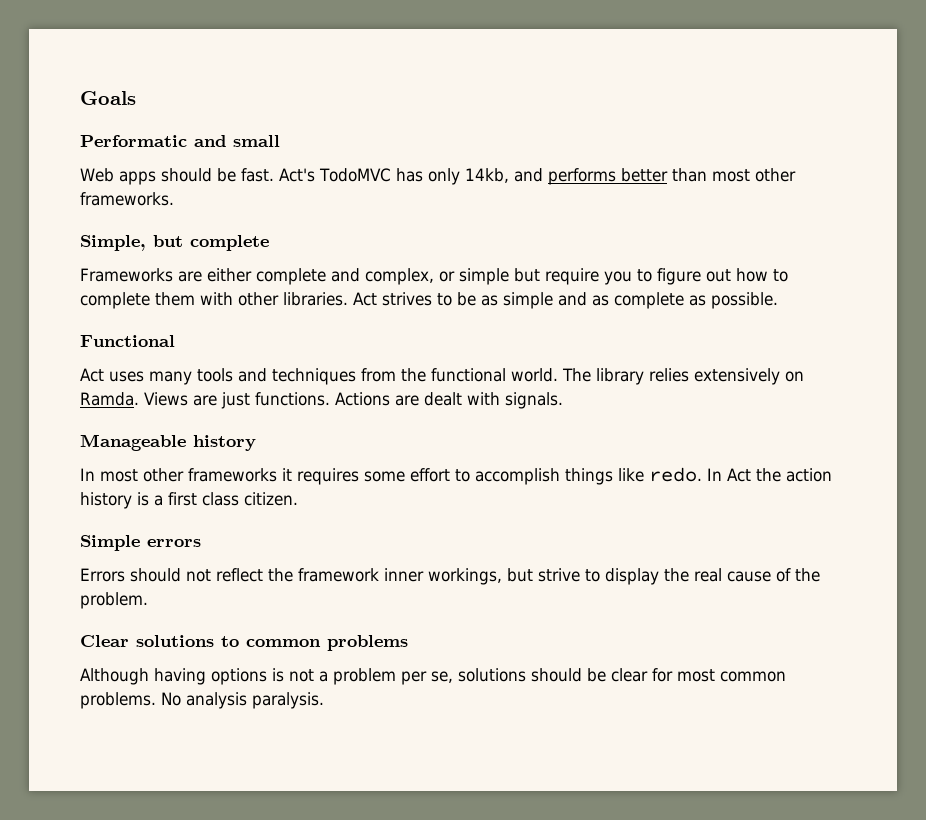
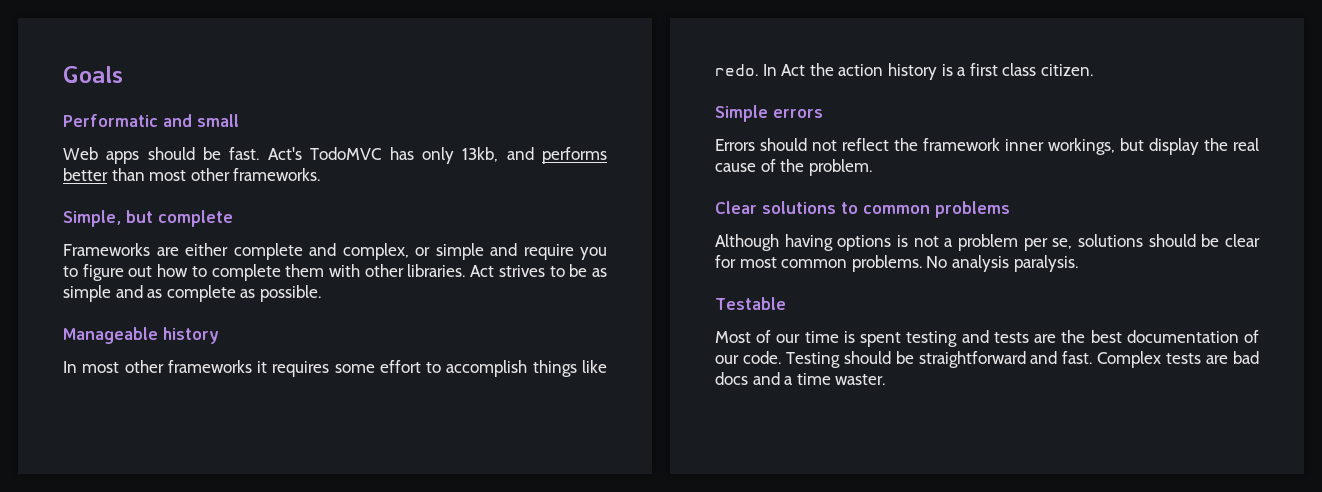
[464,168,509,183] 14kb, -> [462,147,499,162] 13kb,
[513,268,540,282] but -> [490,243,517,256] and
[80,335,175,347] [80,368,804,385] [80,392,563,409] // Functional // Act uses many tools and techniques from the functional world. The library relies extensively on Ramda. Views are just functions. Actions are dealt with signals. -> (321, 293) none
[538,568,600,582] strive to -> (1144, 144) none
(324, 700) none -> [715,297,786,310] [715,330,1259,347] [715,351,1259,368] [715,372,886,385] // Testable // Most of our time is spent testing and tests are the best documentation of our code. Testing should be straightforward and fast. Complex tests are bad docs and a time waster.

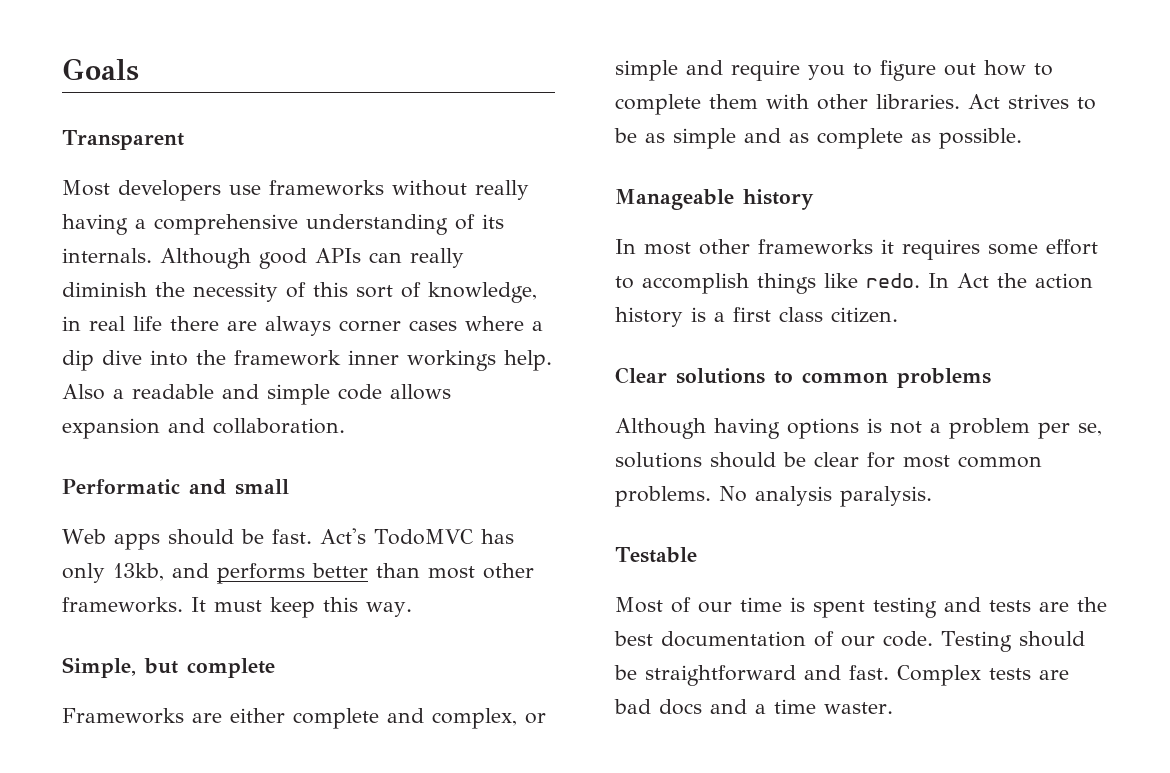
(123, 74) none -> [62,130,184,150] [62,180,529,201] [62,214,504,235] [62,248,464,269] [62,282,537,303] [62,316,543,336] [62,350,552,371] [62,384,451,405] [62,418,345,439] // Transparent // Most developers use frameworks without really having a comprehensive understanding of its internals. Although good APIs can really diminish the necessity of this sort of knowledge, in real life there are always corner cases where a dip dive into the framework inner workings help. Also a readable and simple code allows expansion and collaboration.
(321, 174) none -> [191,597,412,618] It must keep this way.
[715,105,823,122] [715,138,1259,155] [715,159,872,176] // Simple errors // Errors should not reflect the framework inner workings, but display the real cause of the problem. -> (898, 315) none

